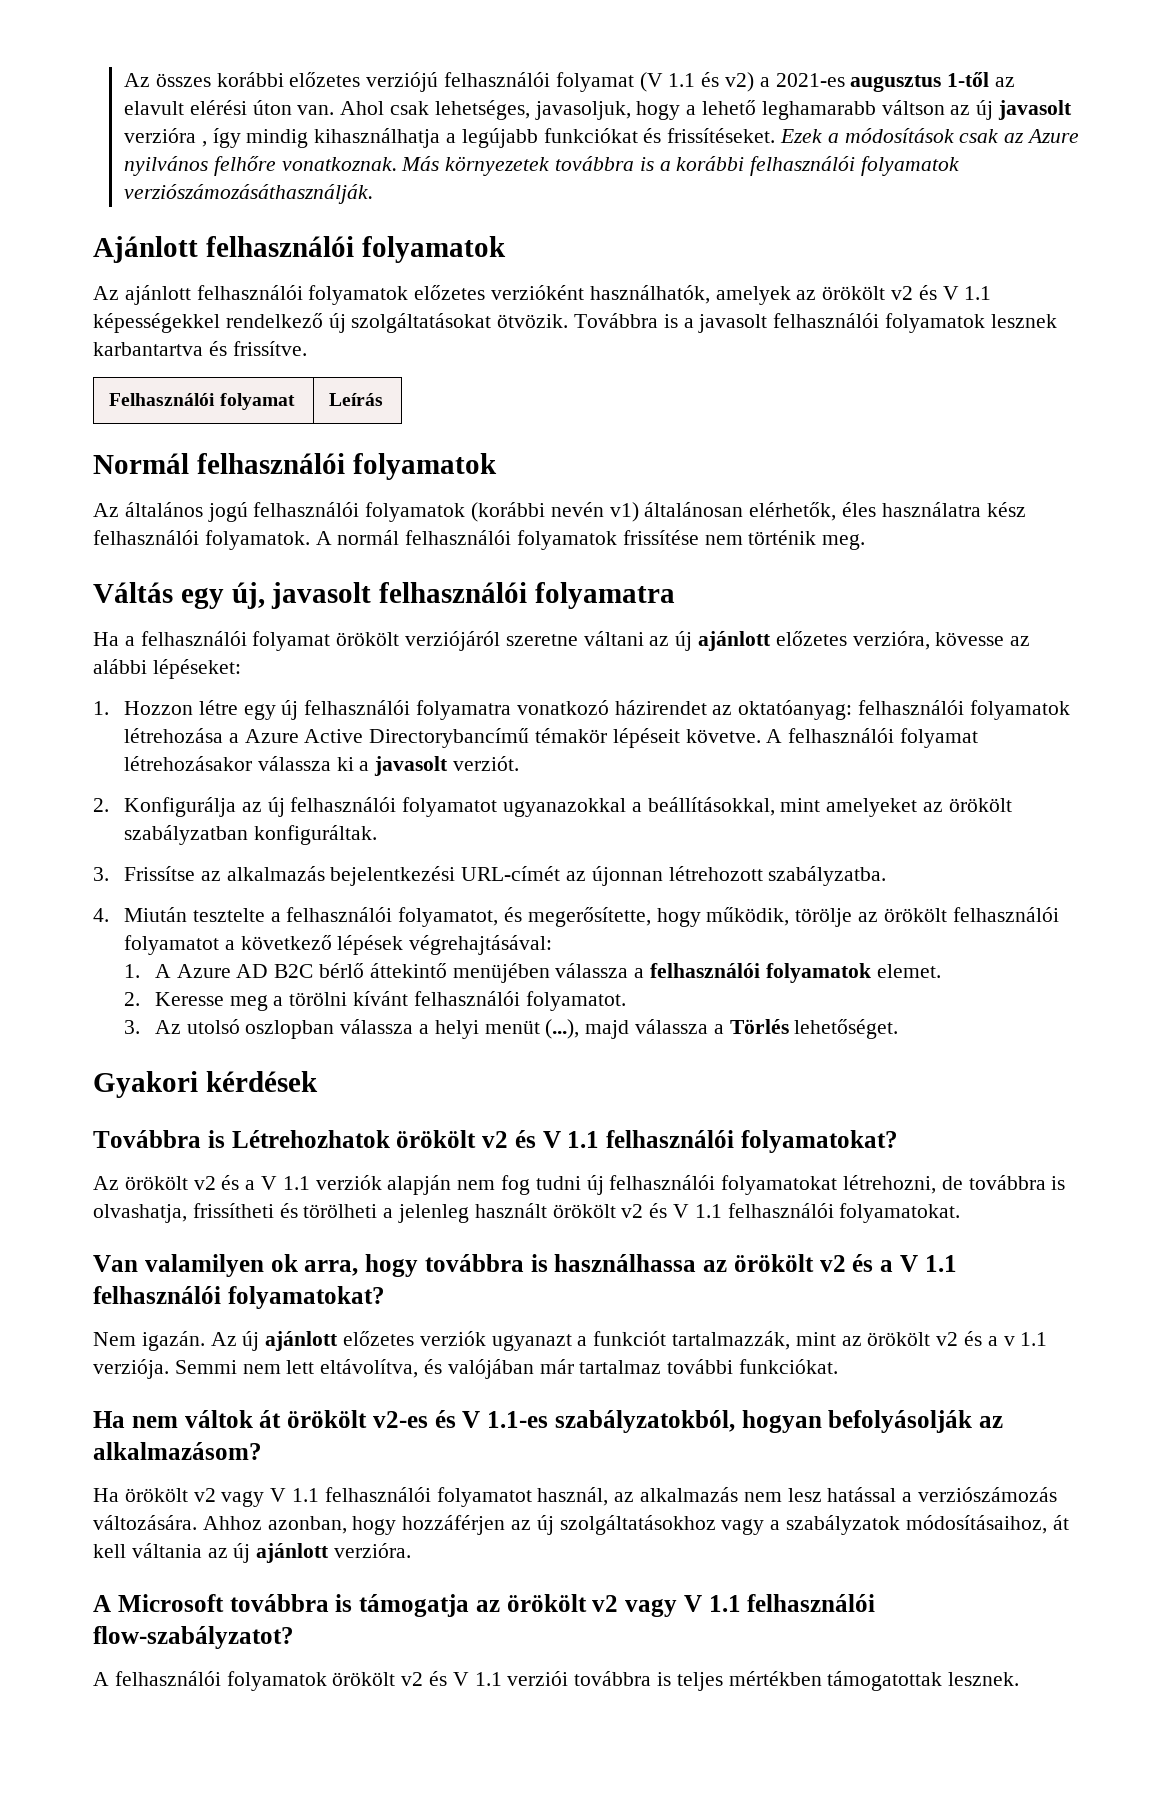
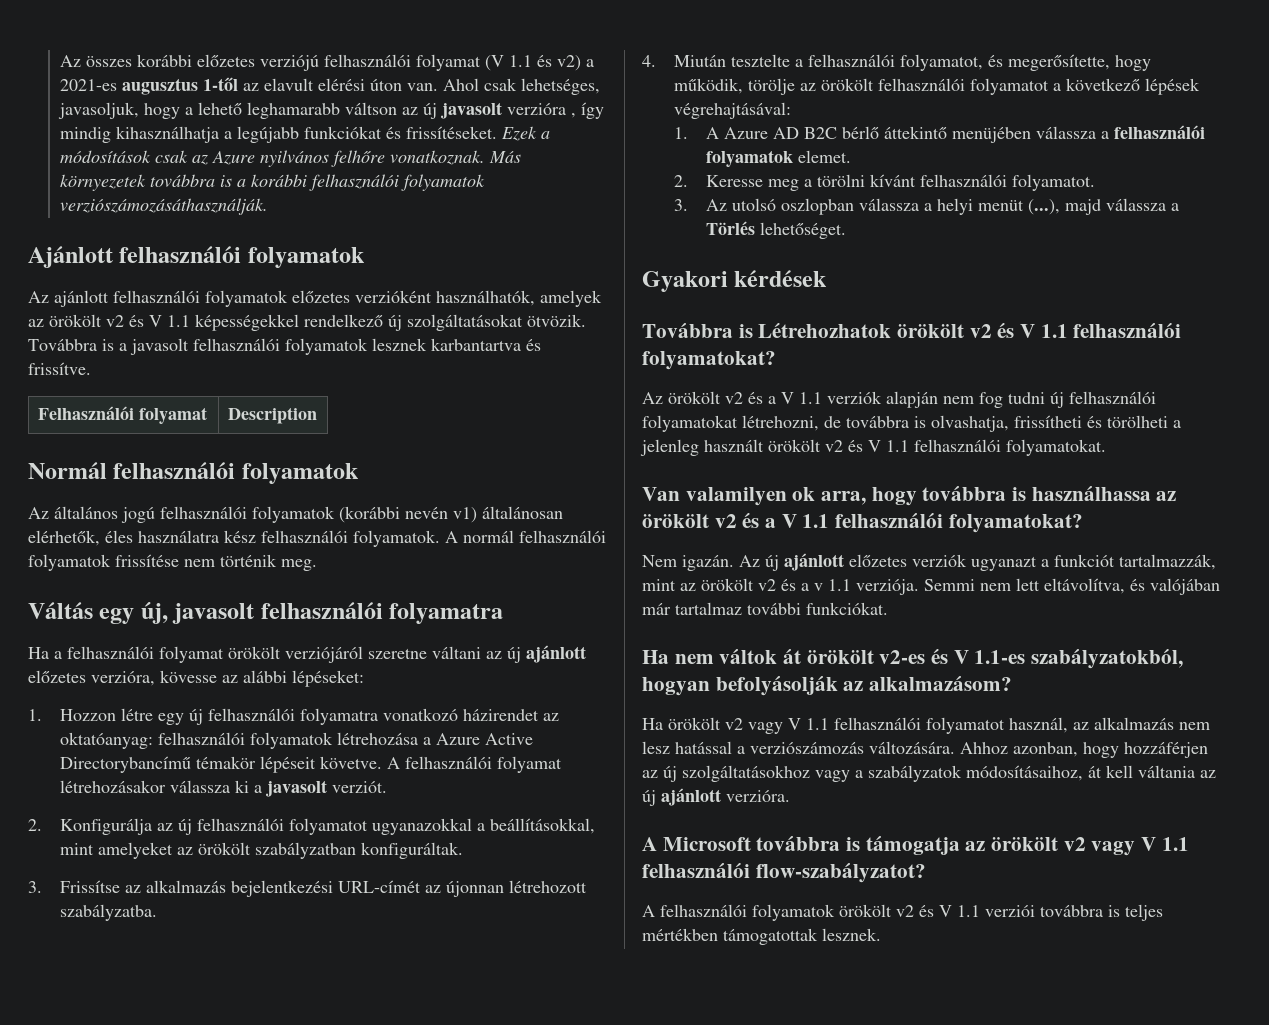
[329,393,384,406] Leírás -> [227,407,317,424] Description

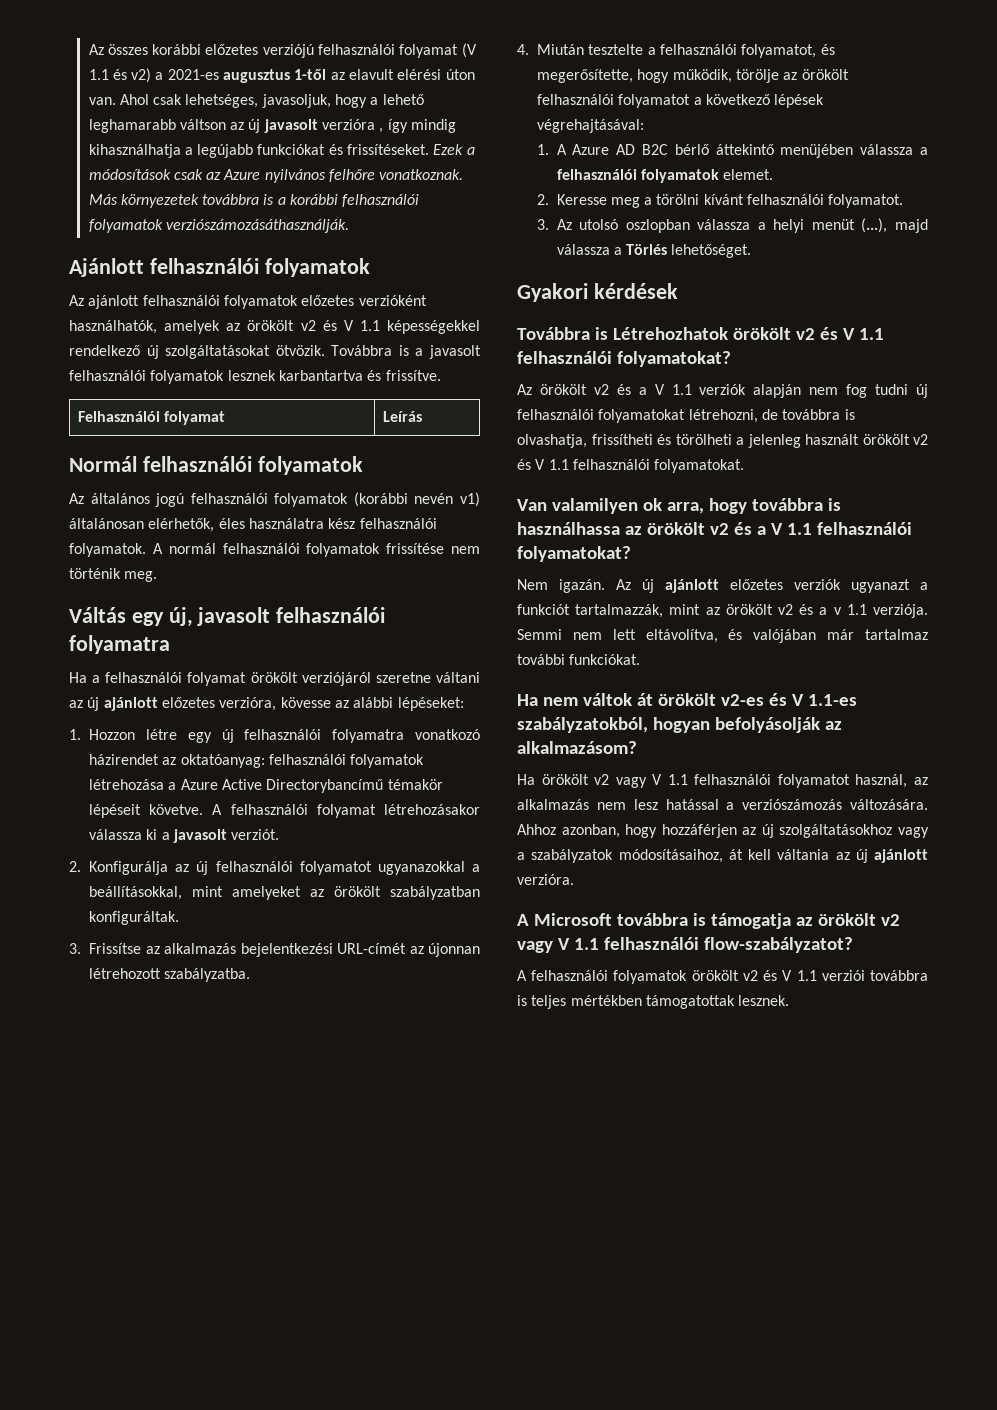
[227,407,317,424] Description -> [382,411,422,422] Leírás

